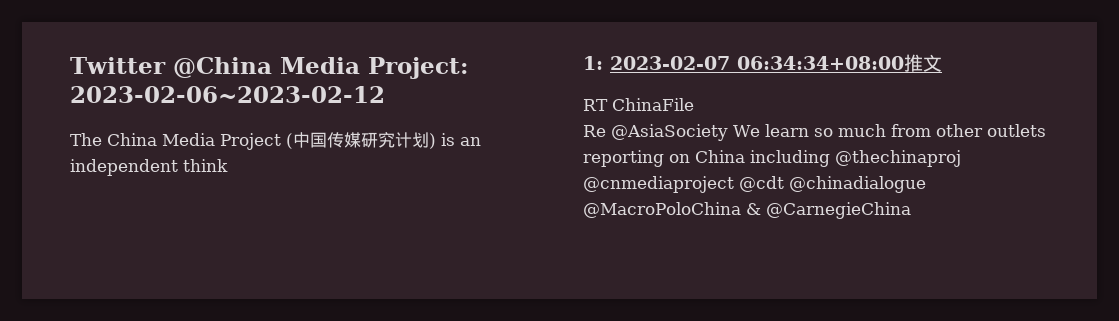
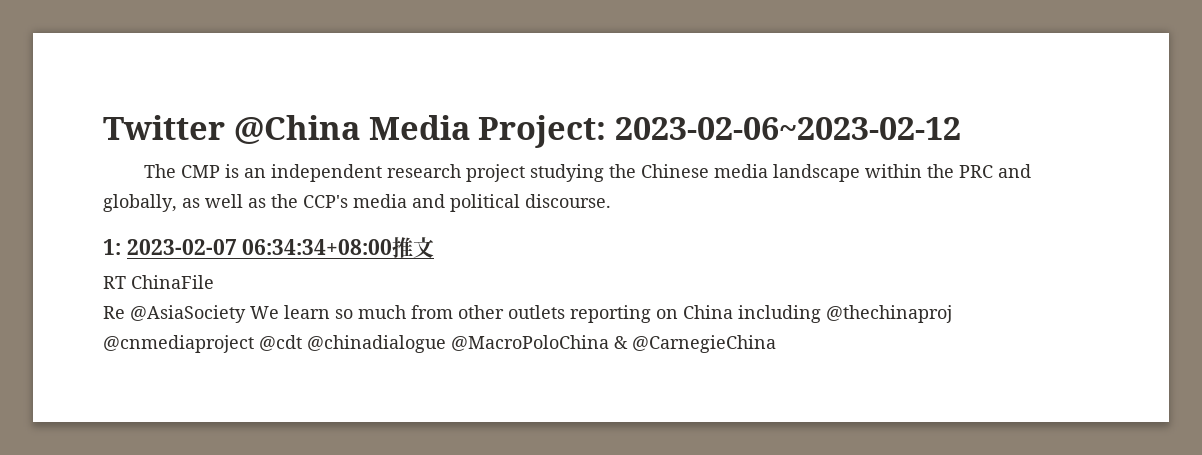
[107,132,481,150] [70,159,228,176] China Media Project (中国传媒研究计划) is an independent think -> [181,164,1032,182] [103,194,611,212] CMP is an independent research project studying the Chinese media landscape within the PRC and globally, as well as the CCP's media and political discourse.

